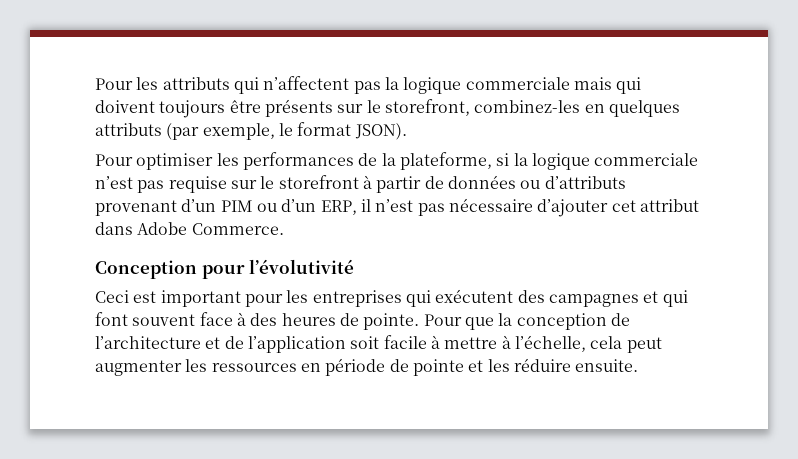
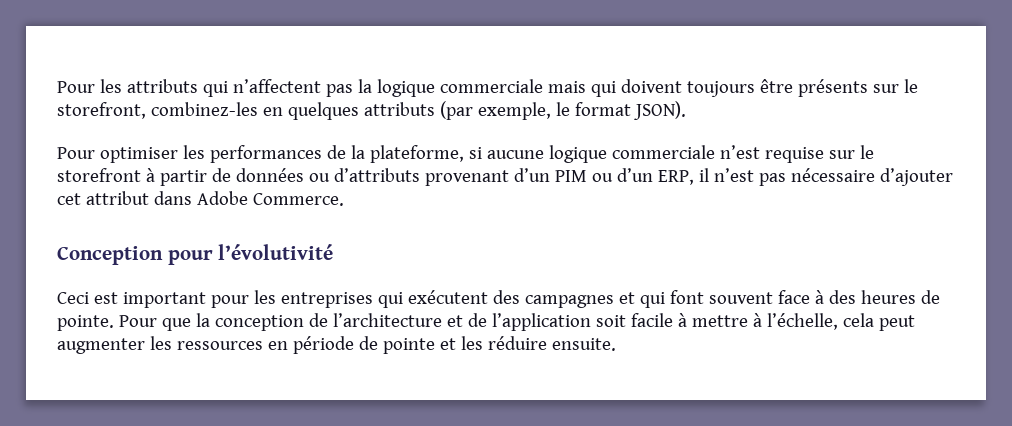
[513,153,528,166] la -> [486,150,544,159] aucune
[137,180,165,193] pas -> (760, 152) none

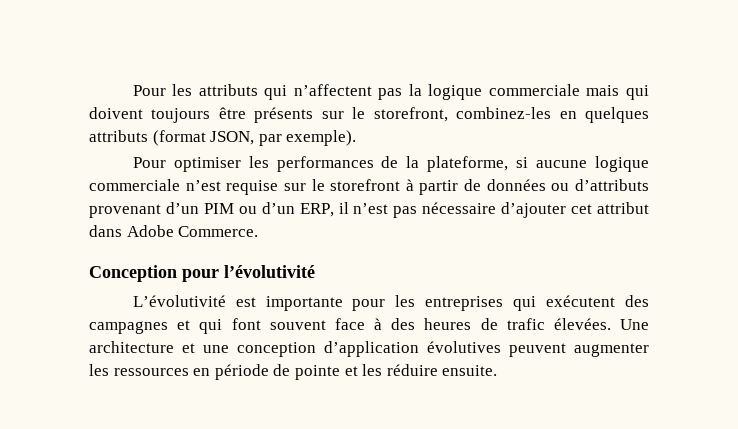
[439,101,686,120] (par exemple, le format JSON). -> [152,130,357,146] (format JSON, par exemple).
[57,292,206,308] Ceci est important -> [132,295,343,311] L’évolutivité est importante
[57,313,915,331] pointe. Pour que la conception de l’architecture et de l’application soit facile à mettre à l’échelle, cela peut -> [506,318,649,330] [89,341,566,357] trafic élevées. Une architecture et une conception d’application évolutives peuvent

